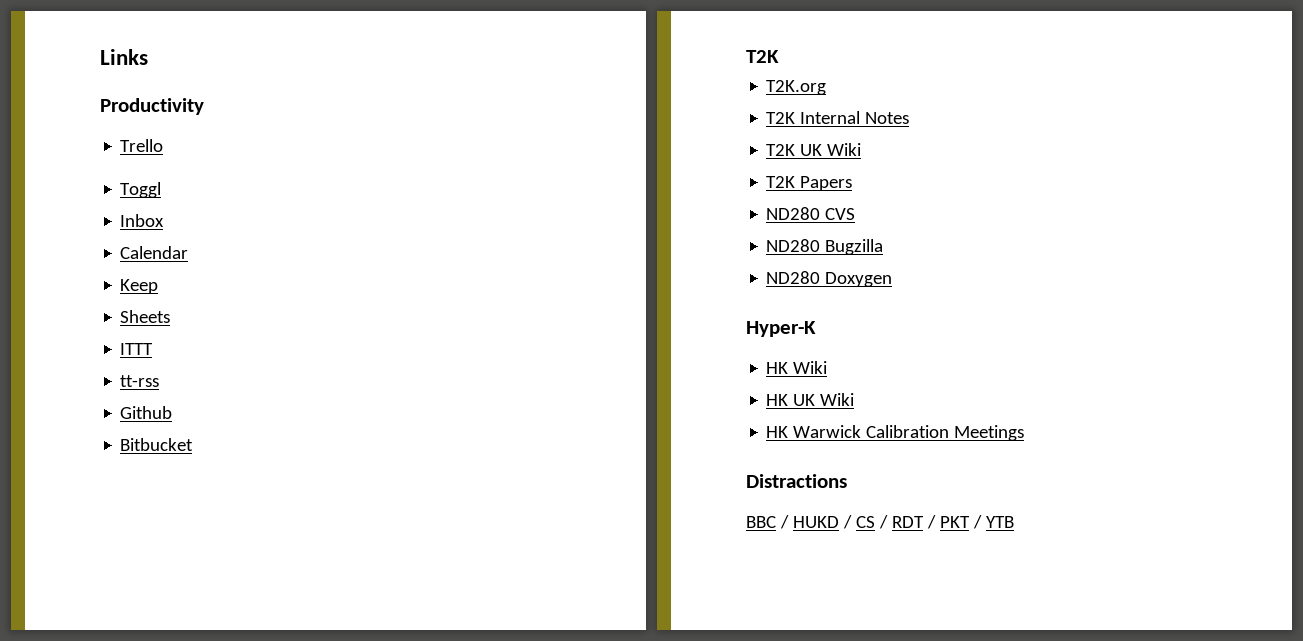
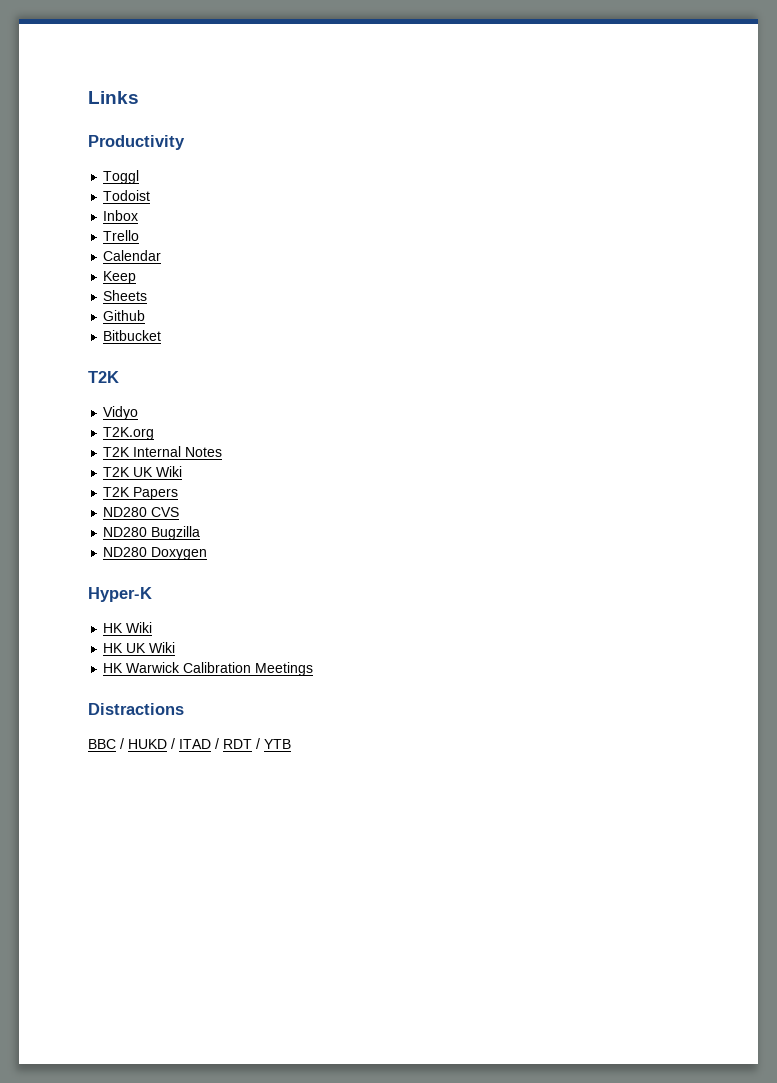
[120,139,164,152] // Trello -> (185, 142) none
(162, 190) none -> [103,190,151,201] // Todoist
(165, 220) none -> [103,230,140,241] // Trello
[120,343,154,355] [120,375,160,387] // ITTT // tt-rss -> (148, 295) none
(779, 56) none -> [103,406,139,420] // Vidyo
[855,516,875,528] CS -> [179,739,211,749] ITAD
[939,515,982,529] PKT / -> (260, 743) none

